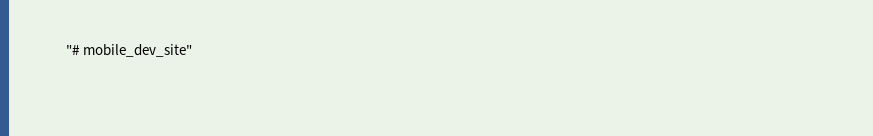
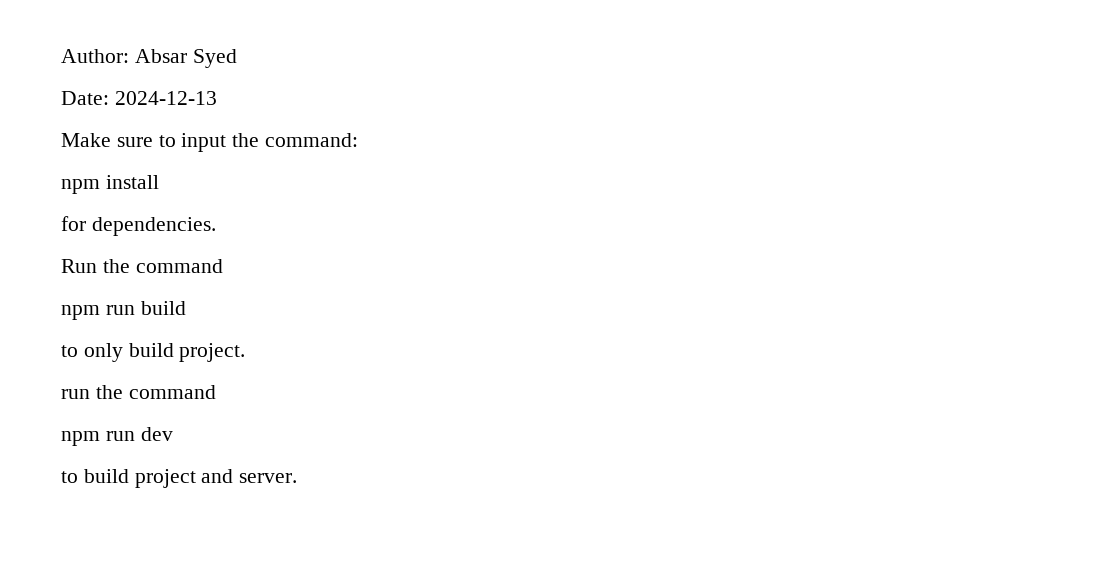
[66,44,193,57] "# mobile_dev_site" -> [61,49,237,68] [61,91,217,105] [61,133,359,152] [61,175,159,194] [61,216,216,236] [61,259,223,273] [61,301,186,320] [61,343,246,362] [61,385,216,399] [61,427,173,446] [61,469,298,488] Author: Absar Syed // Date: 2024-12-13 // Make sure to input the command: // npm install // for dependencies. // Run the command // npm run build // to only build project. // run the command // npm run dev // to build project and server.

